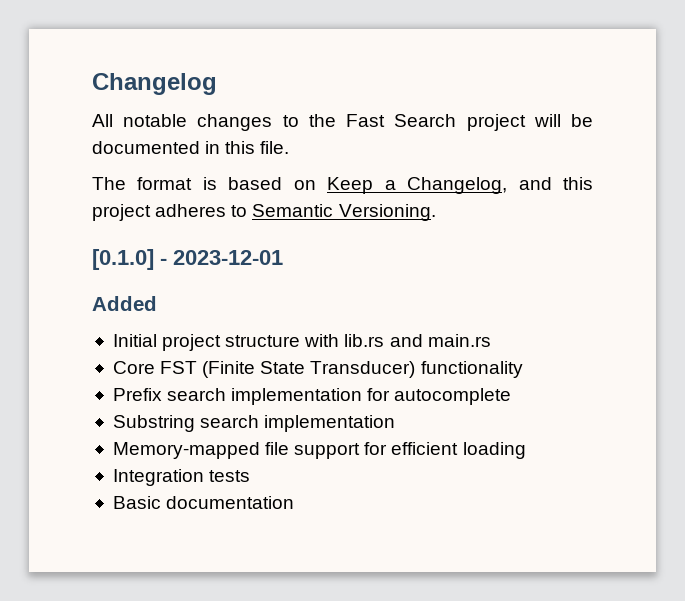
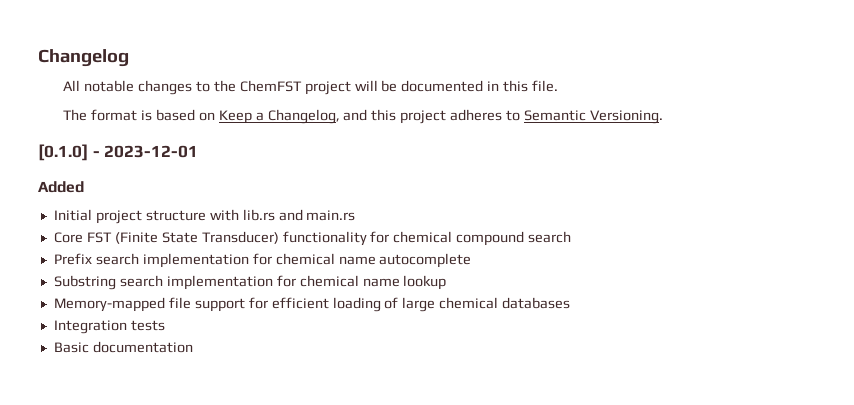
[346,114,457,127] Fast Search -> [239,80,302,92] ChemFST
(523, 369) none -> [370,231,572,246] for chemical compound search
(391, 394) none -> [275,253,376,265] chemical name
(396, 423) none -> [276,275,447,290] for chemical name lookup
(526, 450) none -> [384,297,571,312] of large chemical databases

